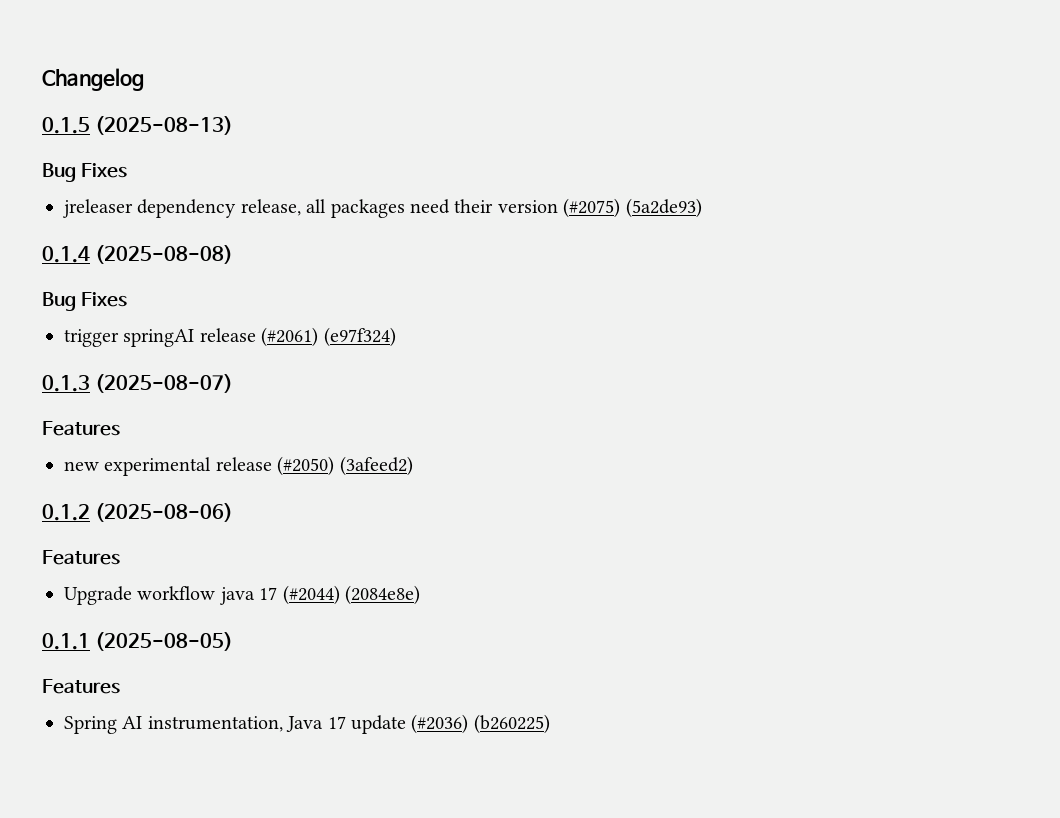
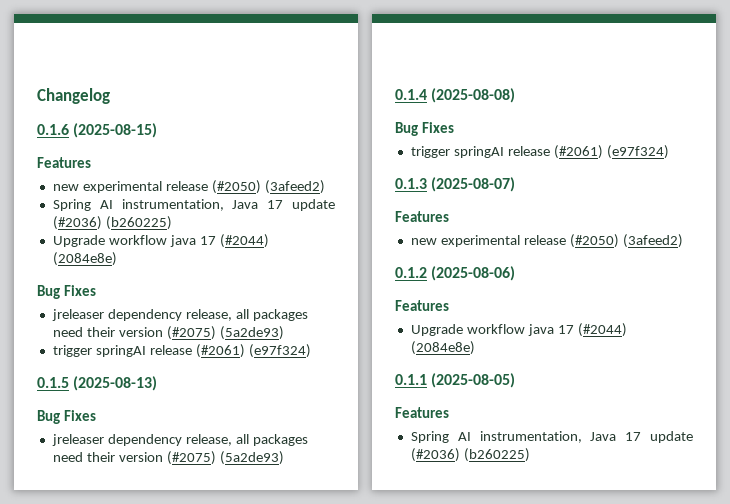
(144, 79) none -> [37,123,158,138] [37,157,91,168] [52,180,325,194] [52,199,335,211] [52,216,172,230] [52,234,269,248] [52,252,117,266] [37,285,97,299] [51,309,308,321] [52,326,284,340] [52,344,311,358] // 0.1.6 (2025-08-15) // Features // new experimental release (#2050) (3afeed2) // Spring AI instrumentation, Java 17 update (#2036) (b260225) // Upgrade workflow java 17 (#2044) (2084e8e) // Bug Fixes // jreleaser dependency release, all packages need their version (#2075) (5a2de93) // trigger springAI release (#2061) (e97f324)

